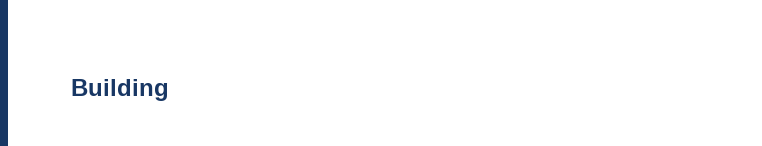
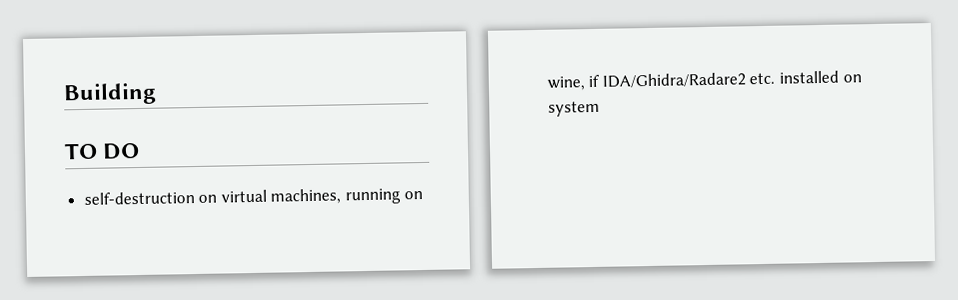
(169, 90) none -> [64,142,141,160] [83,188,423,205] [546,70,862,91] [547,100,600,117] // TO DO // self-destruction on virtual machines, running on wine, if IDA/Ghidra/Radare2 etc. installed on system

